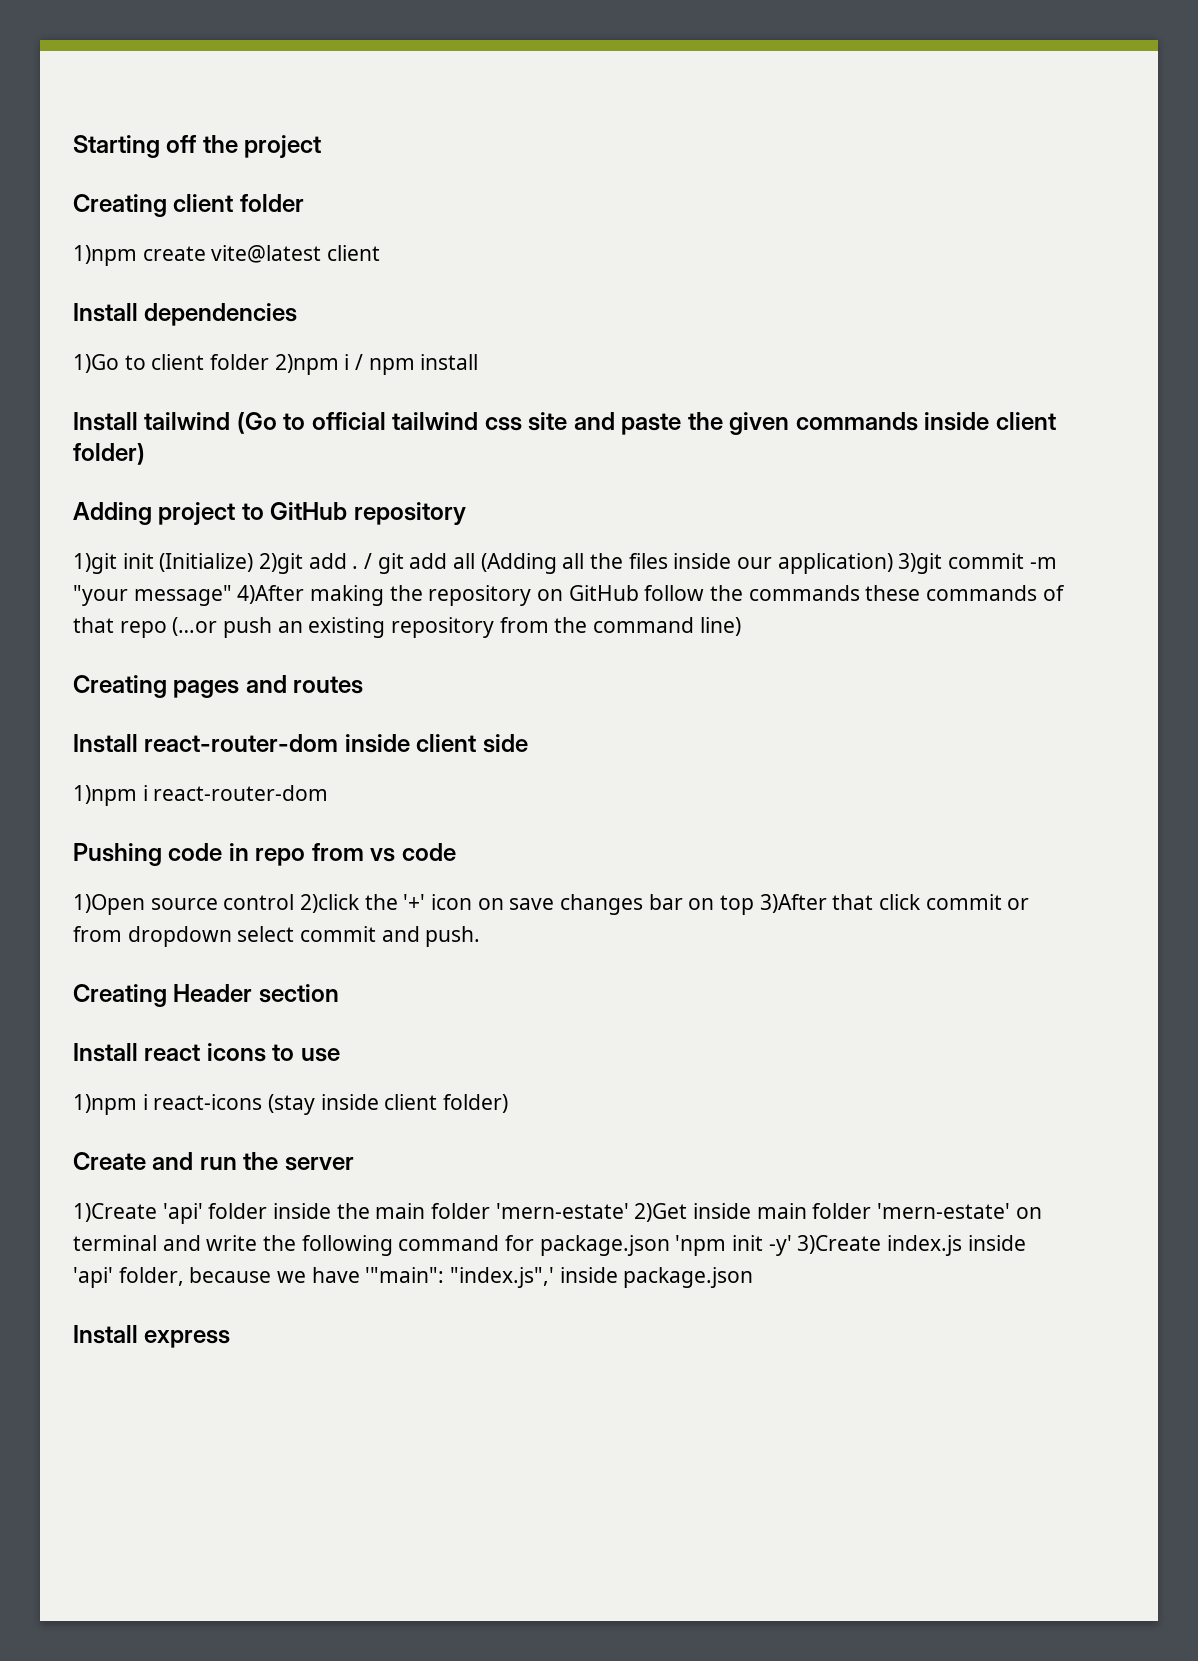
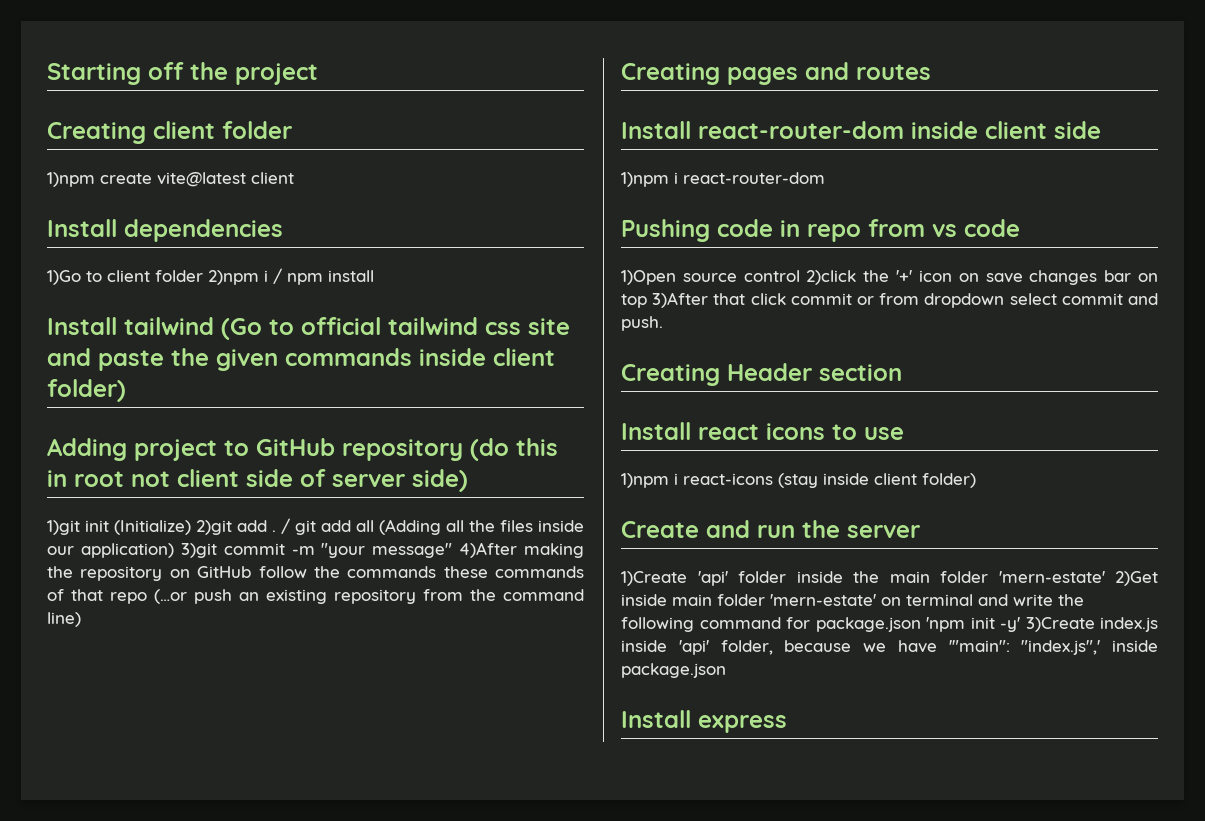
(466, 513) none -> [470,438,558,461] [47,469,468,492] (do this in root not client side of server side)

